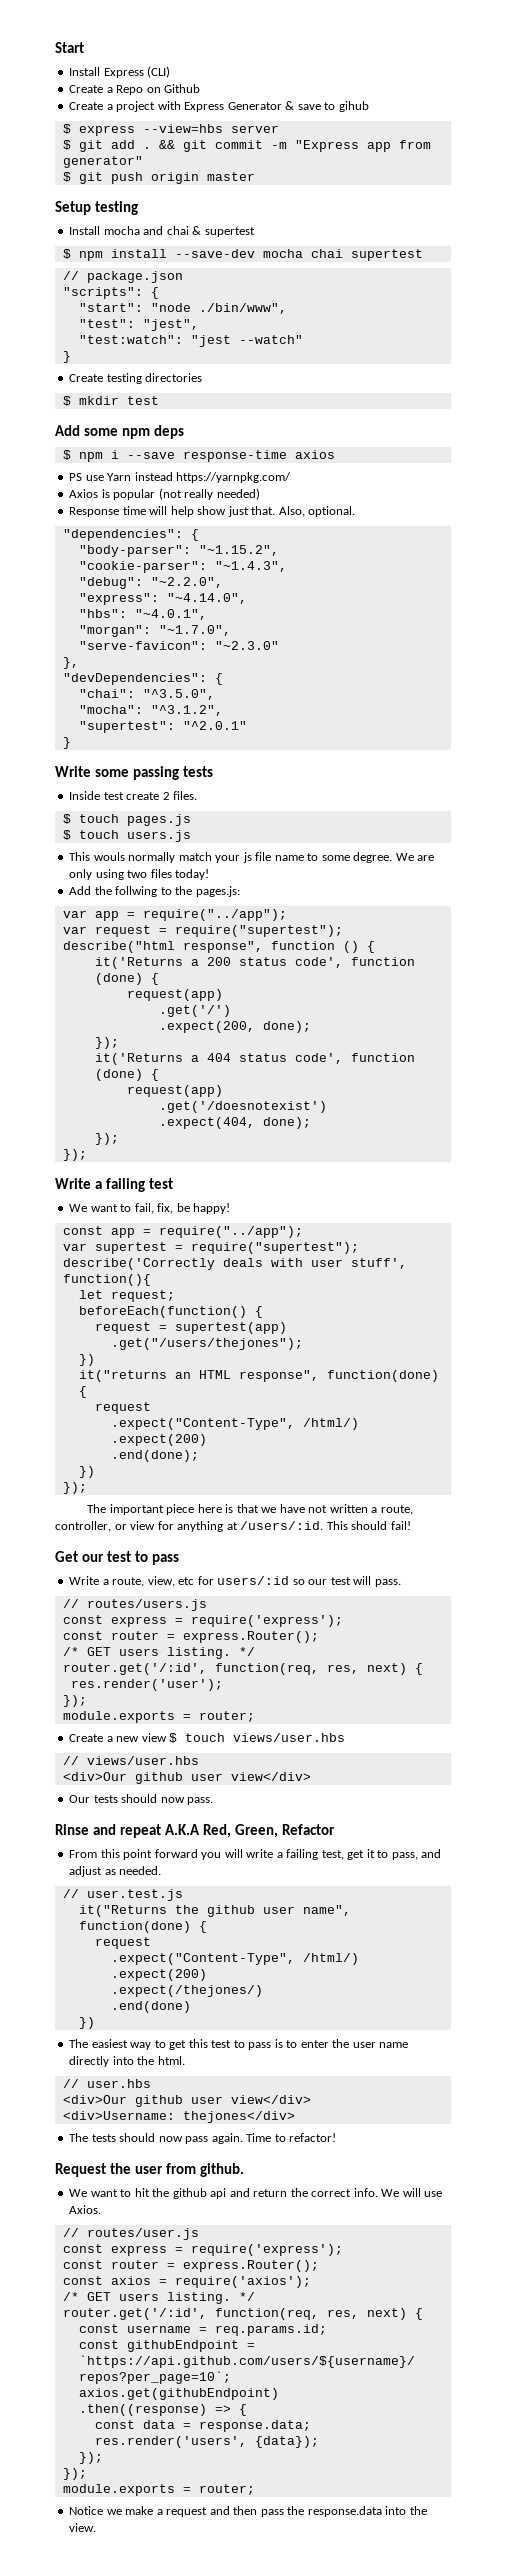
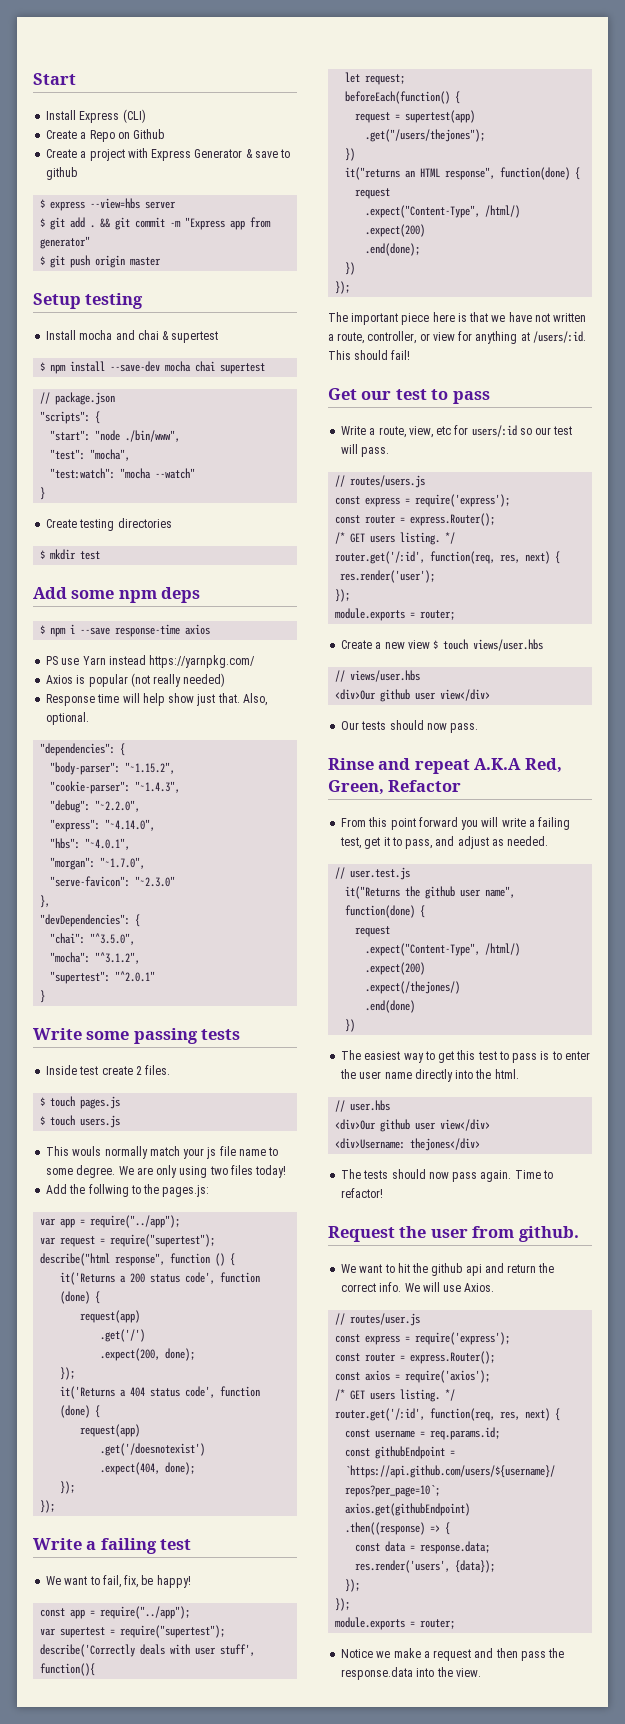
[338,101,369,112] gihub -> [46,167,78,180] github
[142,319,199,331] "jest", -> [90,449,131,461] "mocha",
[190,335,231,347] "jest -> [120,468,152,479] "mocha

